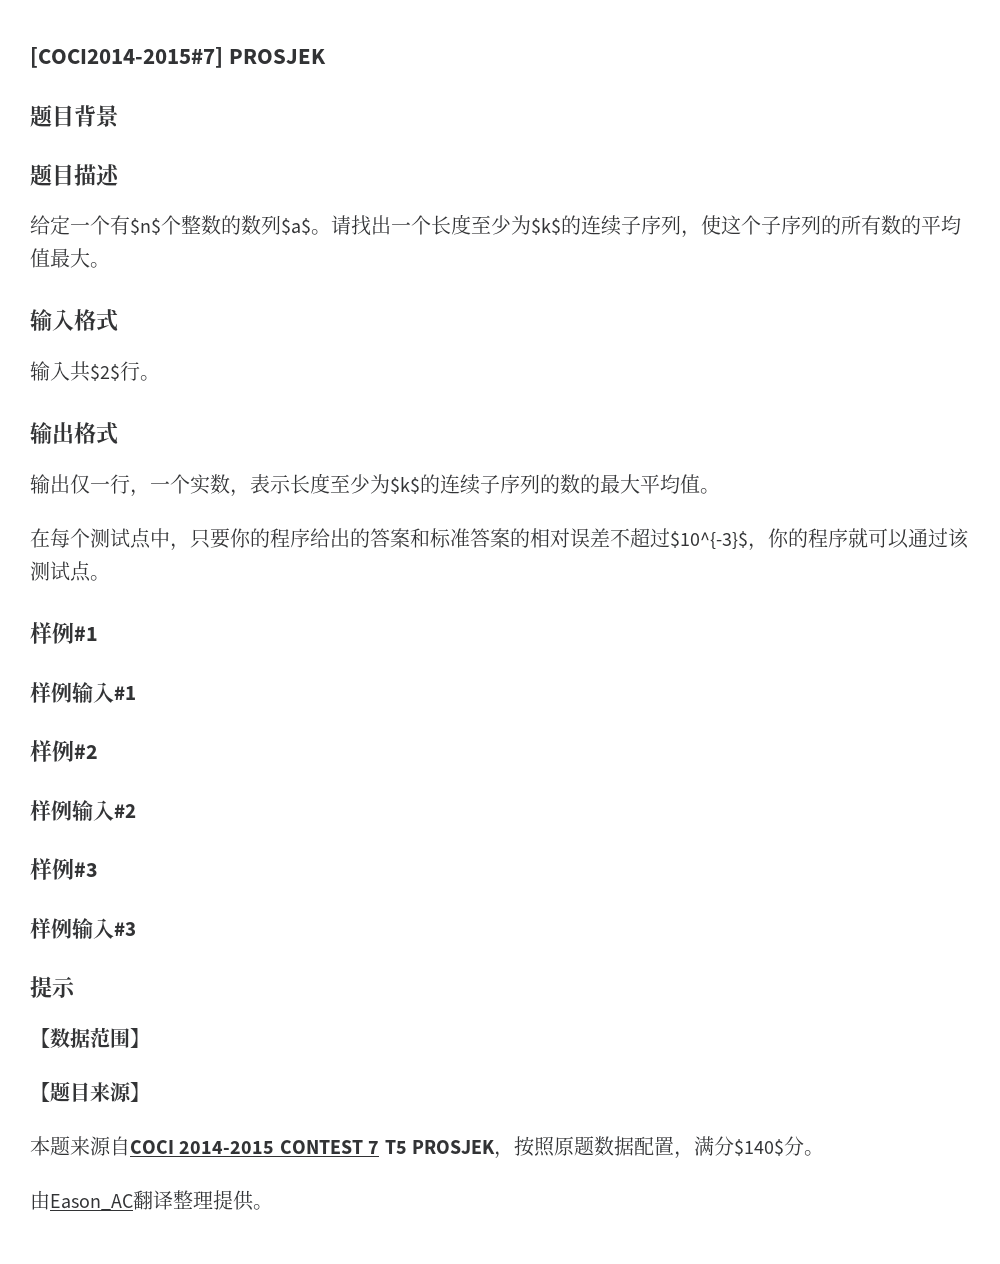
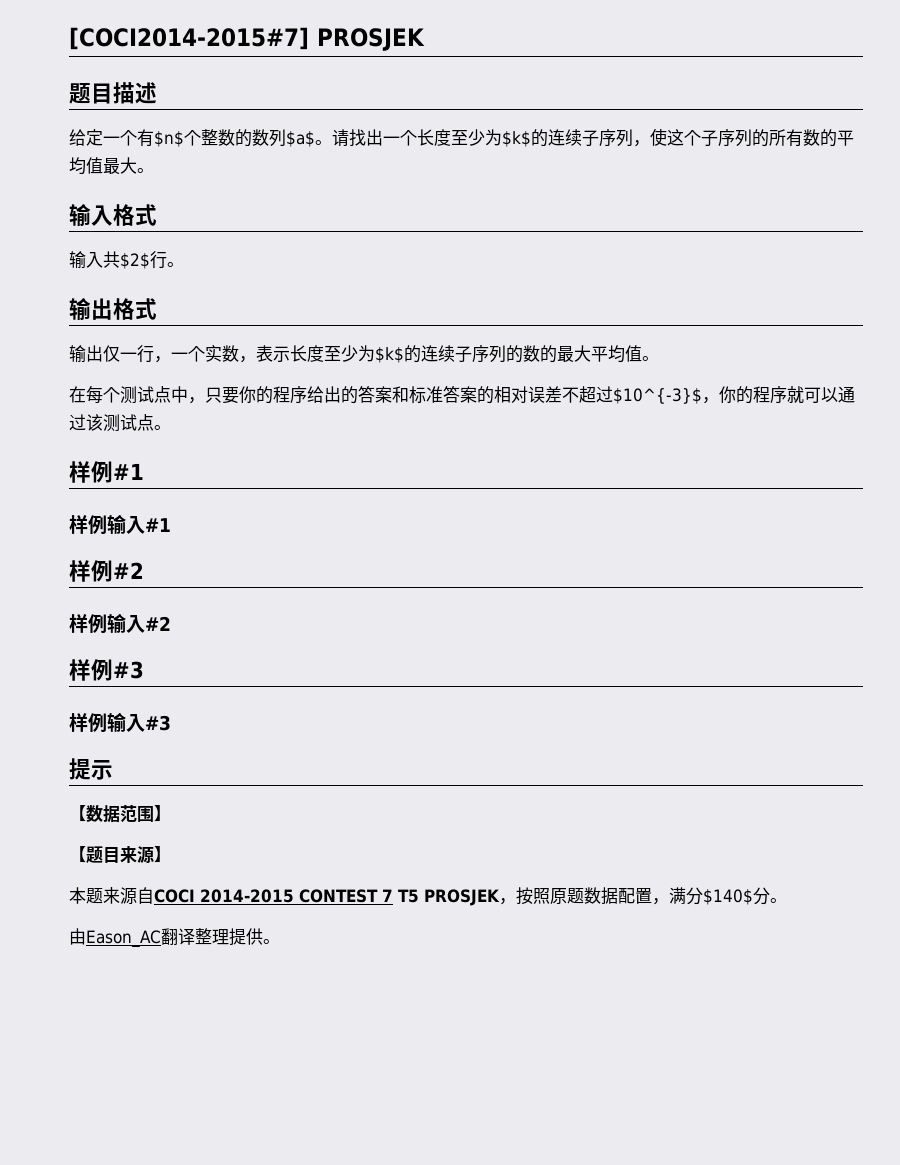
[30,104,119,128] // 题目背景 -> (425, 39) none

